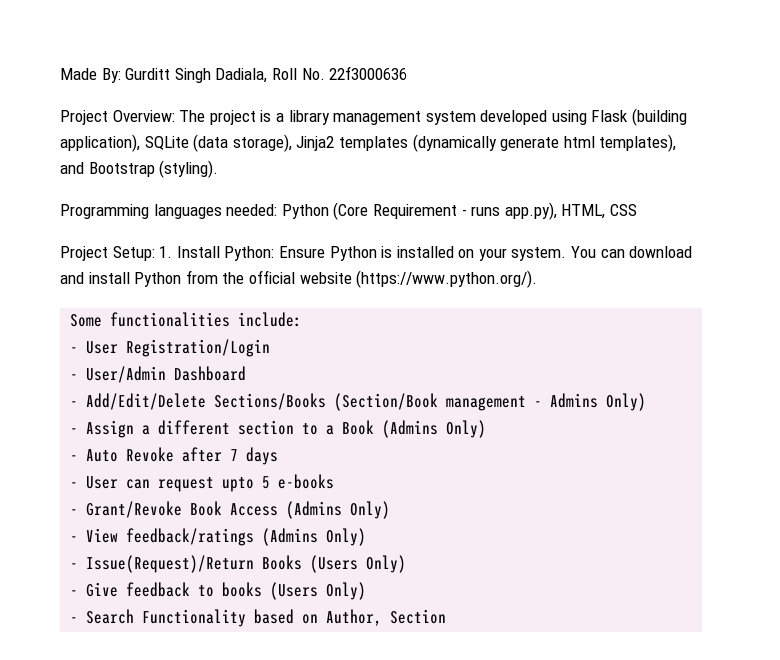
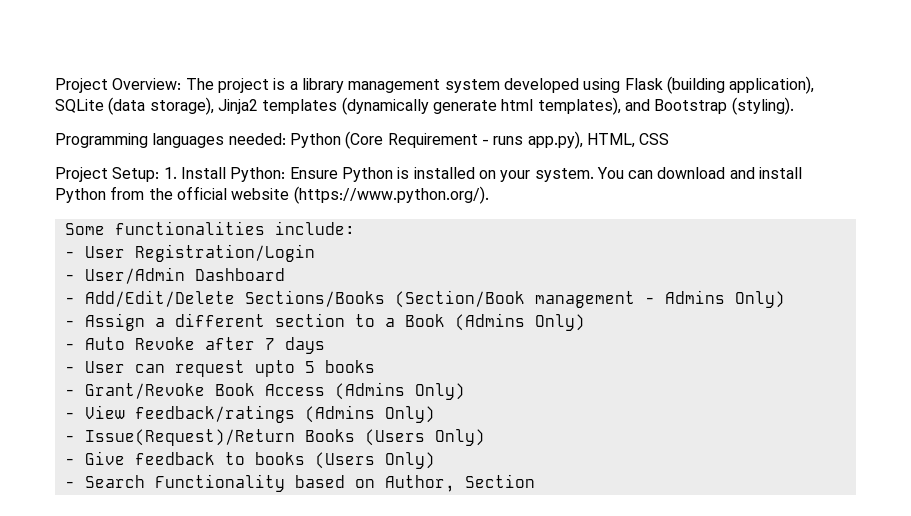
[60,66,408,83] Made By: Gurditt Singh Dadiala, Roll No. 22f3000636 // -> (55, 85) none
[278,474,335,489] e-books -> [324,360,375,373] books

